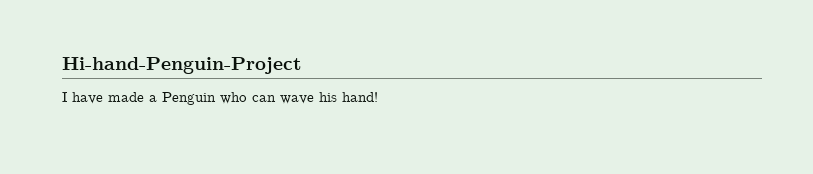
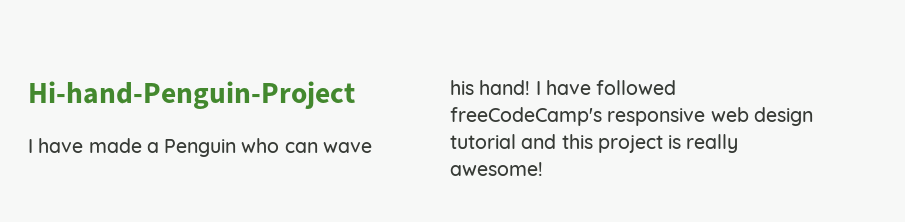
(378, 97) none -> [535,80,677,95] [450,107,813,126] [450,134,739,153] [450,162,543,176] I have followed freeCodeCamp's responsive web design tutorial and this project is really awesome!

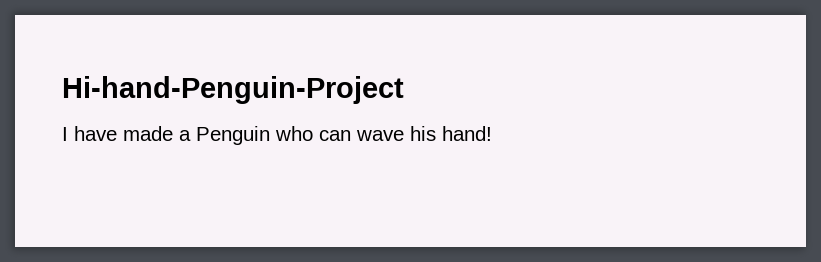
[535,80,677,95] [450,107,813,126] [450,134,739,153] [450,162,543,176] I have followed freeCodeCamp's responsive web design tutorial and this project is really awesome! -> (492, 133) none

